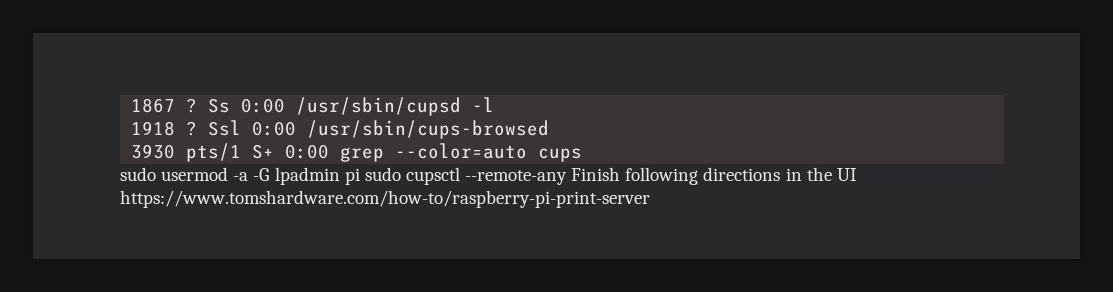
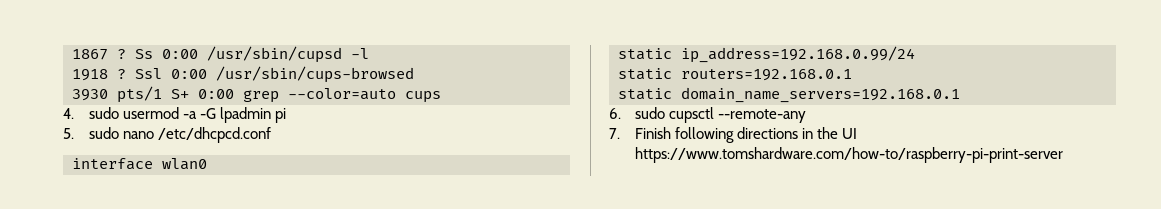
(583, 155) none -> [63,108,74,119] 4.
(360, 176) none -> [63,127,272,143] [72,158,207,170] [618,46,915,63] [618,68,852,81] [618,87,960,103] [609,108,621,119] // 5. sudo nano /etc/dhcpcd.conf // interface wlan0 // static ip_address=192.168.0.99/24 // static routers=192.168.0.1 // static domain_name_servers=192.168.0.1 // 6.
(568, 177) none -> [609,128,620,139] // 7.

